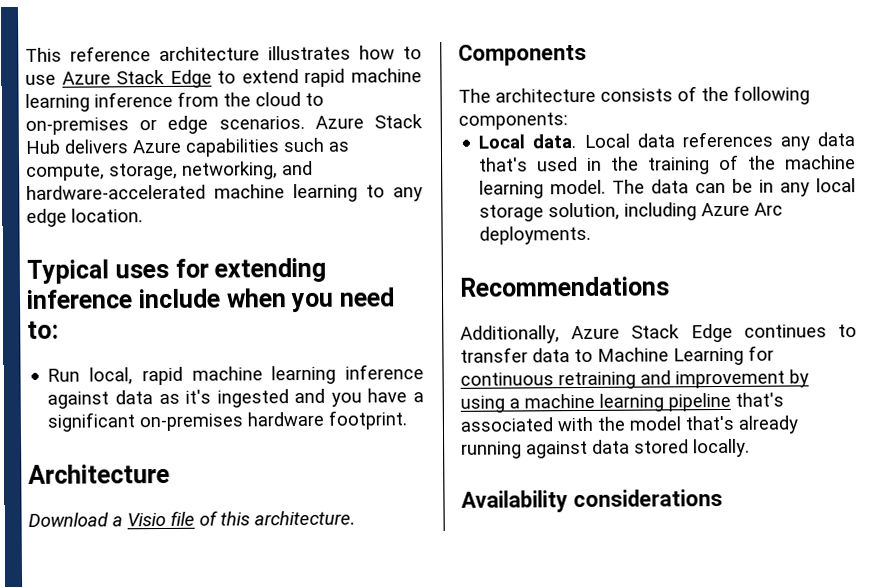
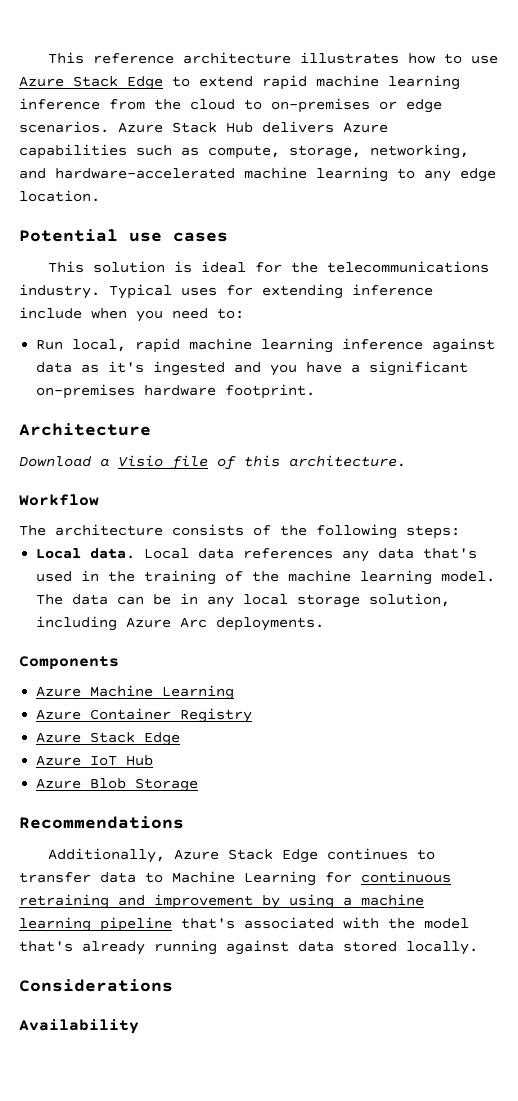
(143, 215) none -> [19,229,228,242] [48,261,490,273] [19,284,100,299] Potential use cases // This solution is ideal for the telecommunications industry.
[458,43,587,66] Components -> [19,494,99,506] Workflow
[458,112,568,130] components: -> [406,525,460,539] steps:
(592, 235) none -> [19,656,119,670] [36,685,235,700] [36,708,253,723] [36,732,181,746] [36,755,154,766] [36,778,199,792] // Components // Azure Machine Learning // Azure Container Registry // Azure Stack Edge // Azure IoT Hub // Azure Blob Storage
(750, 448) none -> [19,979,173,992] // Considerations
[572,488,723,508] considerations -> (139, 1026) none

